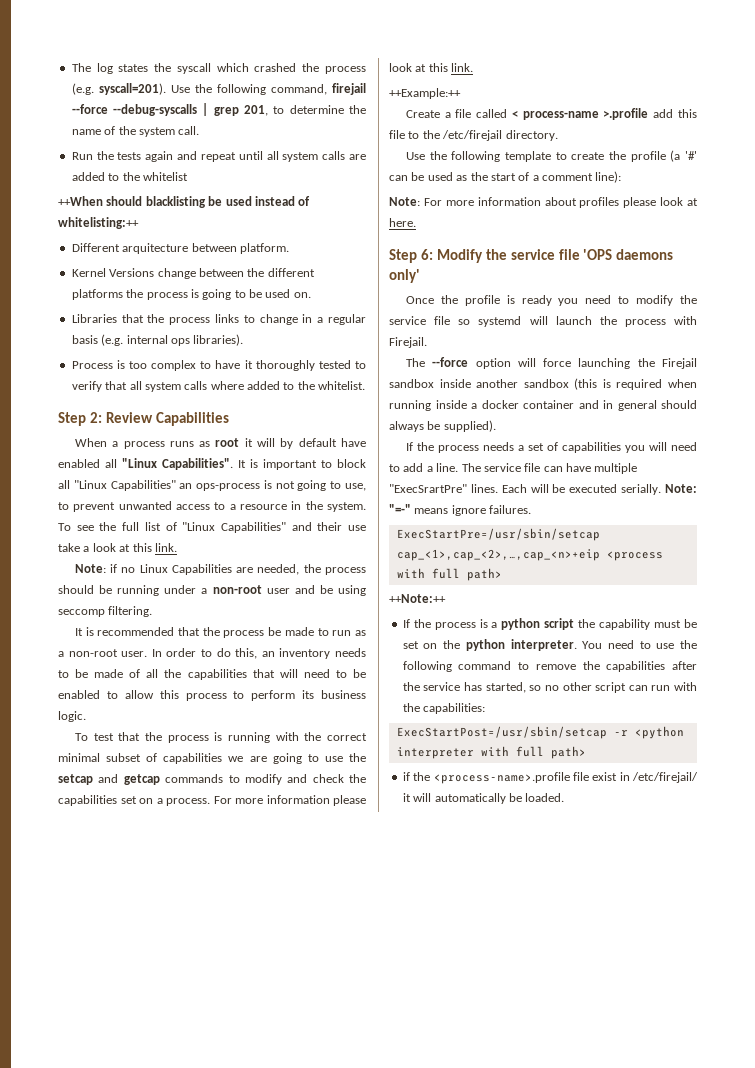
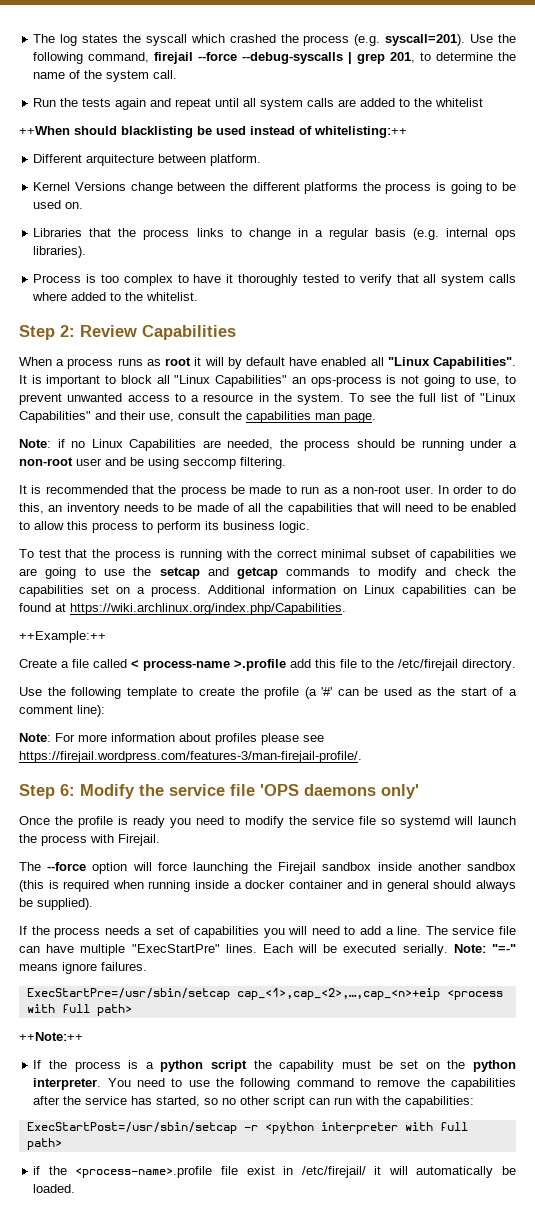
[348,525,366,531] [58,543,177,552] use take a look at this link. -> [149,411,376,423] use, consult the capabilities man page.
[213,795,366,806] [389,63,474,72] For more information please look at this link. -> [208,585,516,597] [19,603,346,615] Additional information on Linux capabilities can be found at https://wiki.archlinux.org/index.php/Capabilities.
[660,197,698,206] [389,218,416,227] look at here. -> [303,735,324,742] [19,751,362,763] see https://firejail.wordpress.com/features-3/man-firejail-profile/.
[389,484,467,493] "ExecSrartPre" -> [131,944,220,953] "ExecStartPre"

